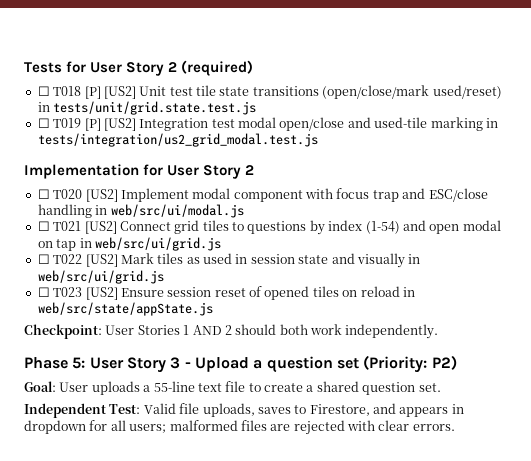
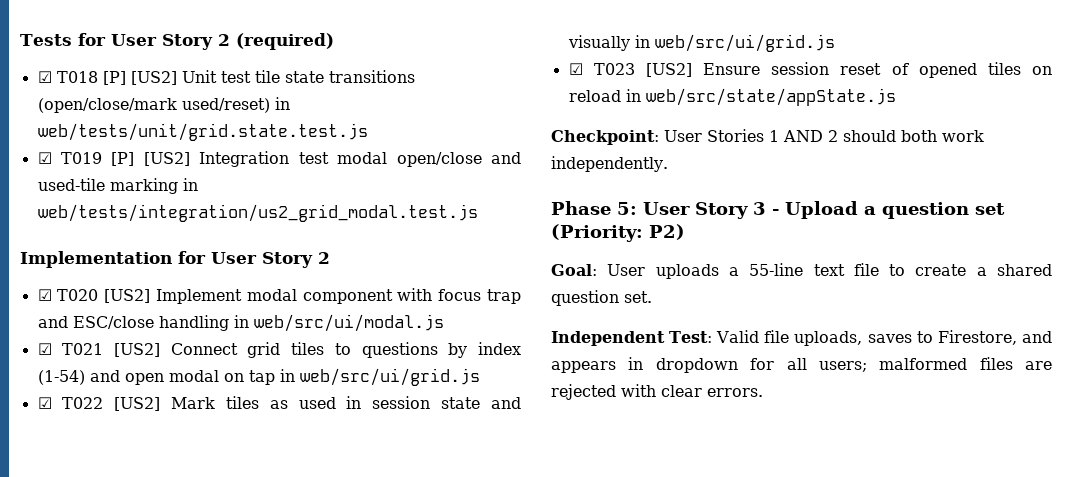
[37,86,50,96] ☐ -> [37,71,52,83] ☑
[53,101,257,115] [37,118,50,128] tests/unit/grid.state.test.js // ☐ -> [37,123,368,141] [37,152,52,164] web/tests/unit/grid.state.test.js // ☑
[37,133,318,147] tests/integration/us2_grid_modal.test.js -> [37,204,478,222] web/tests/integration/us2_grid_modal.test.js
[37,189,50,199] ☐ -> [37,289,52,301] ☑
[37,221,50,231] ☐ -> [37,343,52,355] ☑
[37,254,50,264] ☐ -> [37,397,52,409] ☑
[37,287,50,297] ☐ -> [568,63,583,75] ☑

